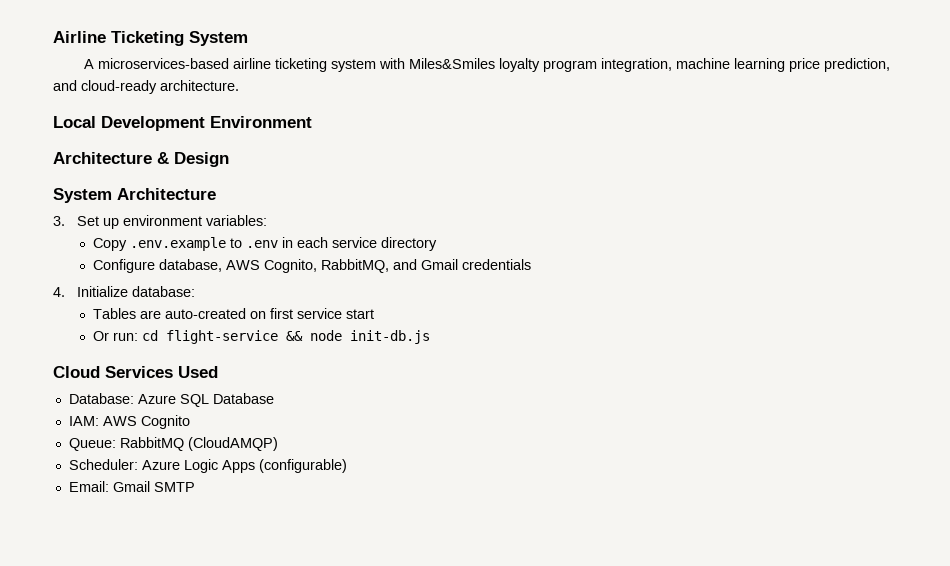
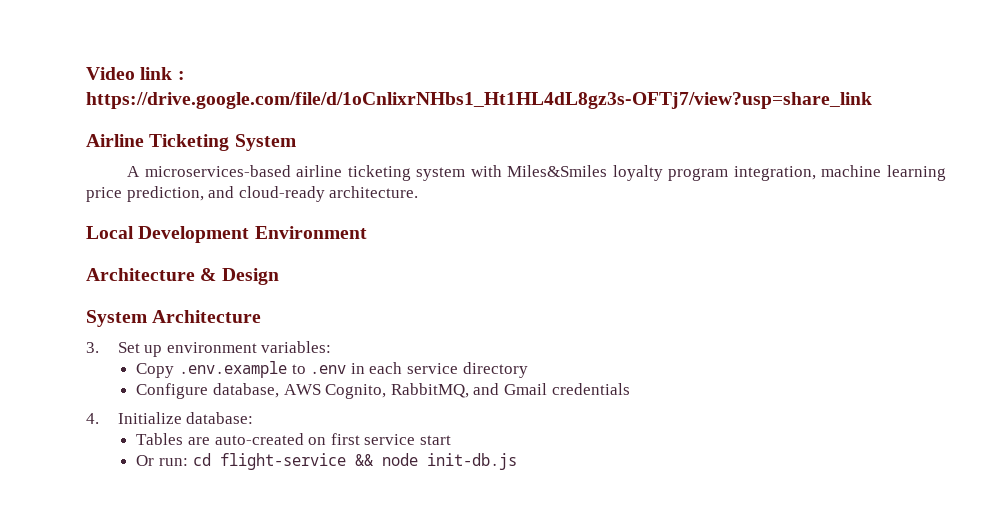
(53, 37) none -> [86,67,185,80] [86,92,872,109] Video link : https://drive.google.com/file/d/1oCnlixrNHbs1_Ht1HL4dL8gz3s-OFTj7/view?usp=share_link //
[53,366,218,378] [68,393,274,407] [68,415,190,429] [68,437,278,451] [68,459,347,473] [68,481,195,492] // Cloud Services Used // Database: Azure SQL Database // IAM: AWS Cognito // Queue: RabbitMQ (CloudAMQP) // Scheduler: Azure Logic Apps (configurable) // Email: Gmail SMTP -> (517, 461) none

